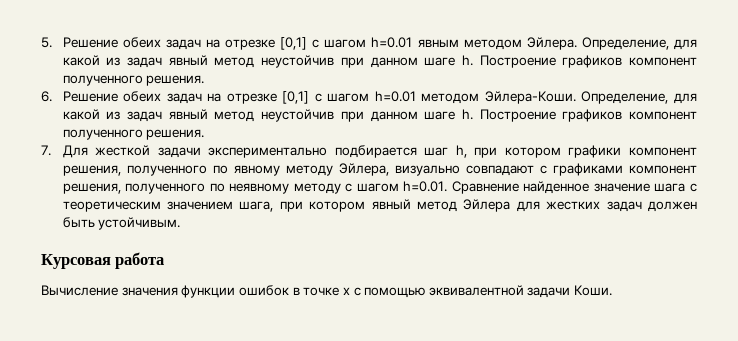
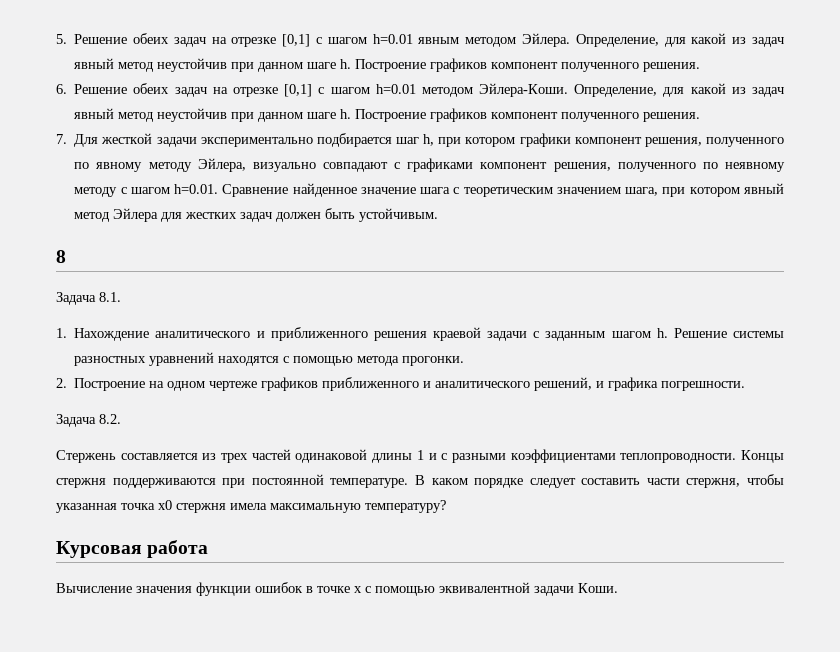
(181, 223) none -> [56,250,66,263] [56,292,121,305] [56,327,784,341] [74,352,465,366] [56,377,746,391] [56,414,121,427] [56,449,784,463] [56,474,784,488] [56,500,446,513] // 8 // Задача 8.1. // 1. Нахождение аналитического и приближенного решения краевой задачи с заданным шагом h. Решение системы разностных уравнений находятся c помощью метода прогонки. // 2. Построение на одном чертеже графиков приближенного и аналитического решений, и графика погрешности. // Задача 8.2. // Стержень составляется из трех частей одинаковой длины 1 и с разными коэффициентами теплопроводности. Концы стержня поддерживаются при постоянной температуре. В каком порядке следует составить части стержня, чтобы указанная точка x0 стержня имела максимальную температуру?

